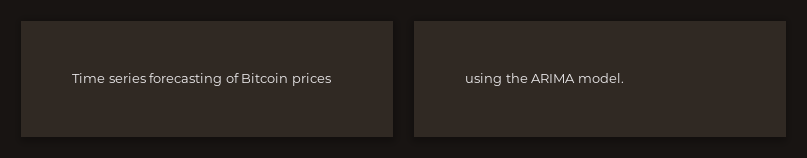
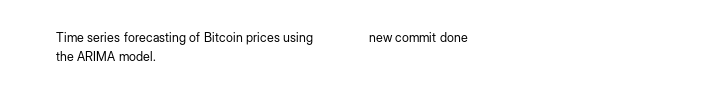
(624, 78) none -> [369,32,468,42] // new commit done

